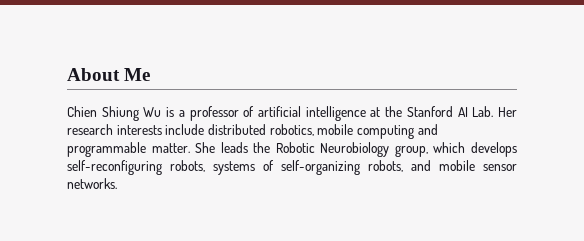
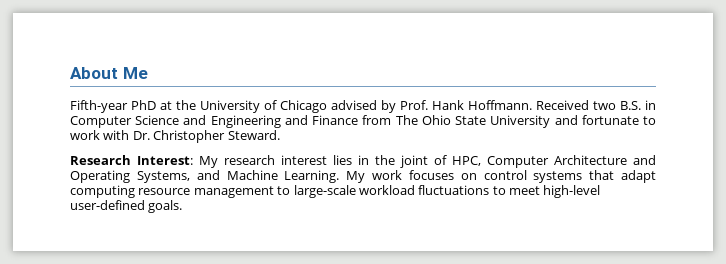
[67,106,517,121] [67,124,438,139] [67,142,517,157] [67,160,517,175] [67,178,117,189] Chien Shiung Wu is a professor of artificial intelligence at the Stanford AI Lab. Her research interests include distributed robotics, mobile computing and programmable matter. She leads the Robotic Neurobiology group, which develops self-reconfiguring robots, systems of self-organizing robots, and mobile sensor networks. -> [70,100,656,113] [70,115,656,128] [70,130,280,143] [70,155,656,168] [70,170,656,183] [70,185,601,198] [70,200,183,213] Fifth-year PhD at the University of Chicago advised by Prof. Hank Hoffmann. Received two B.S. in Computer Science and Engineering and Finance from The Ohio State University and fortunate to work with Dr. Christopher Steward. // Research Interest: My research interest lies in the joint of HPC, Computer Architecture and Operating Systems, and Machine Learning. My work focuses on control systems that adapt computing resource management to large-scale workload fluctuations to meet high-level user-defined goals.

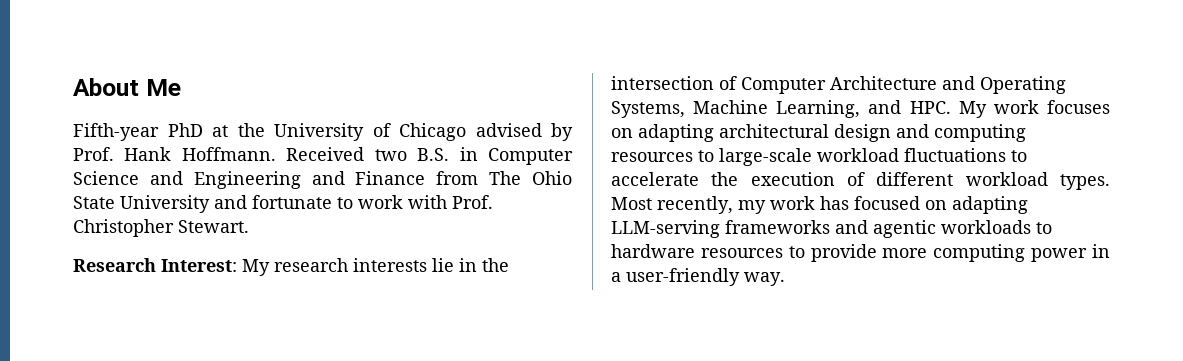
[132,130,280,143] Dr. Christopher Steward. -> [452,195,493,209] [73,219,249,237] Prof. Christopher Stewart.
[281,155,481,168] interest lies in the joint of HPC, -> [353,258,509,272] [611,76,737,90] interests lie in the intersection of
[196,170,656,183] [70,185,274,198] and Machine Learning. My work focuses on control systems that adapt computing resource management -> [693,100,1110,118] [611,124,1026,142] [611,152,693,162] Machine Learning, and HPC. My work focuses on adapting architectural design and computing resources
[509,185,601,198] [70,200,183,213] meet high-level user-defined goals. -> [611,172,1110,190] [611,196,1028,214] [611,220,1052,238] [611,244,1110,262] [611,268,785,286] accelerate the execution of different workload types. Most recently, my work has focused on adapting LLM-serving frameworks and agentic workloads to hardware resources to provide more computing power in a user-friendly way.

